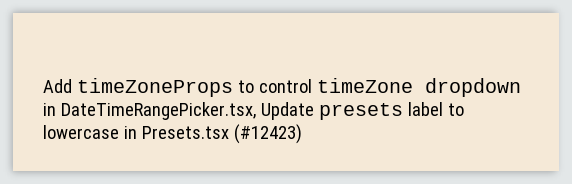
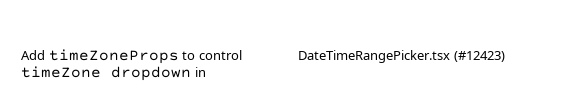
[60,102,464,120] [43,125,229,139] DateTimeRangePicker.tsx, Update presets label to lowercase in Presets.tsx -> [298,50,450,63] DateTimeRangePicker.tsx

